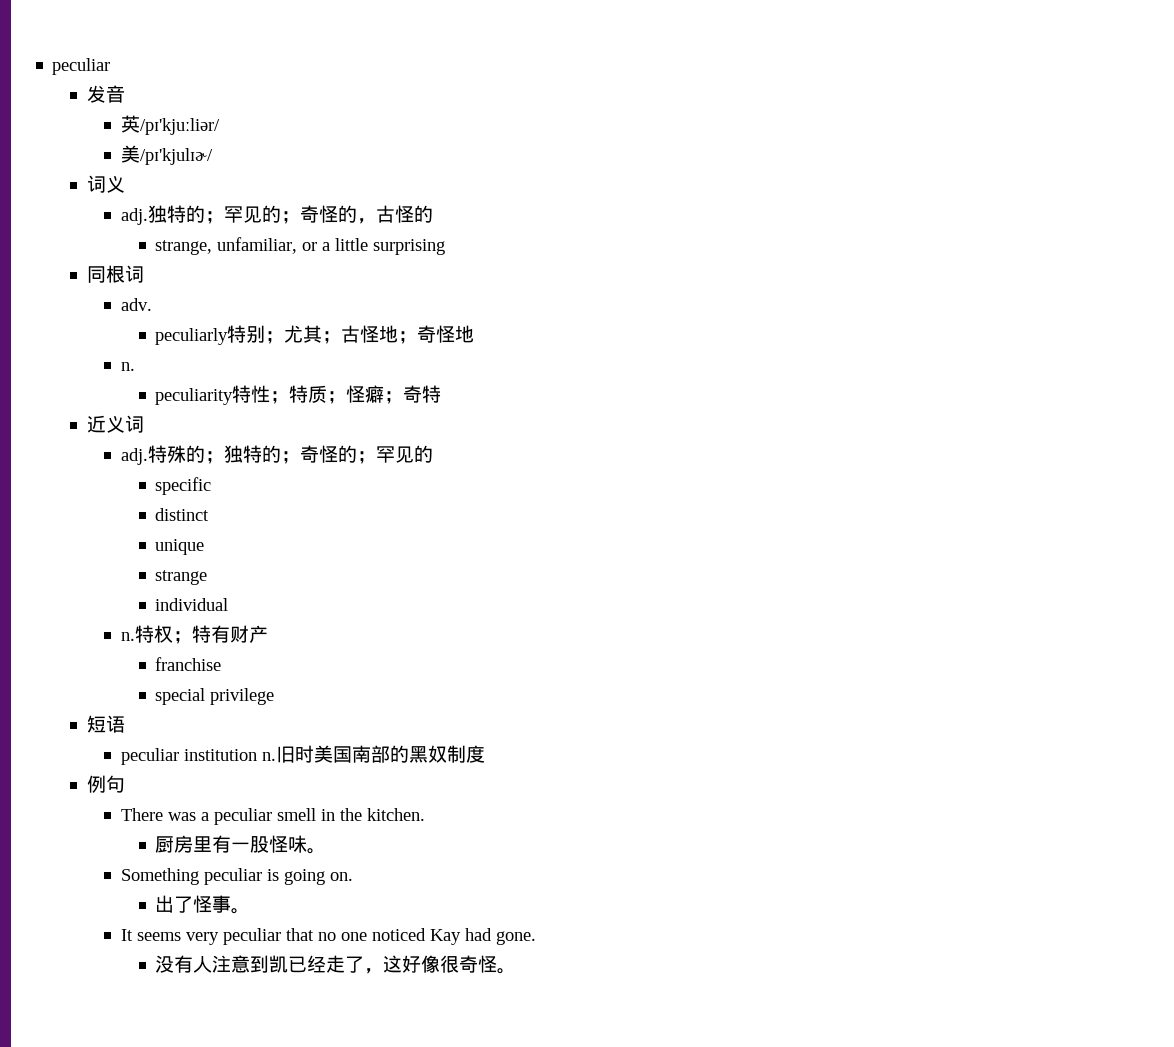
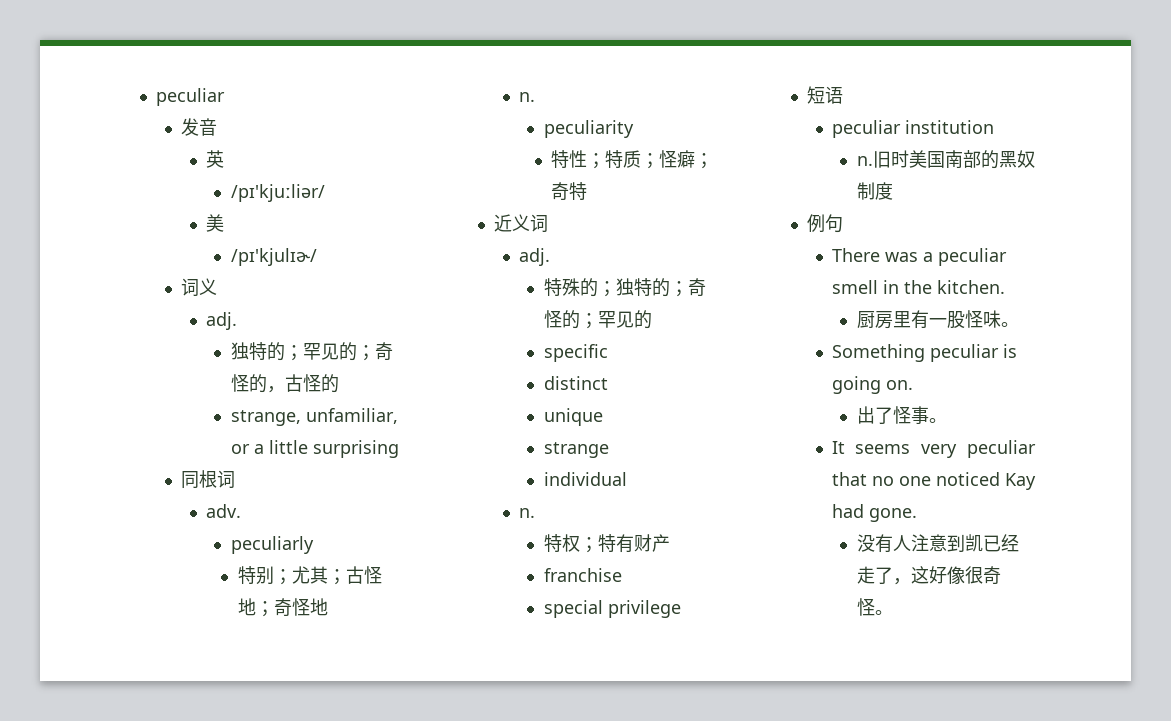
(140, 124) none -> (224, 159) //
(140, 154) none -> (224, 223) //
(148, 216) none -> (237, 321) //
(229, 336) none -> (314, 545) //
(234, 396) none -> (634, 129) //
(148, 456) none -> (550, 257) //
(135, 636) none -> (535, 513) //
(257, 755) none -> (994, 127) //

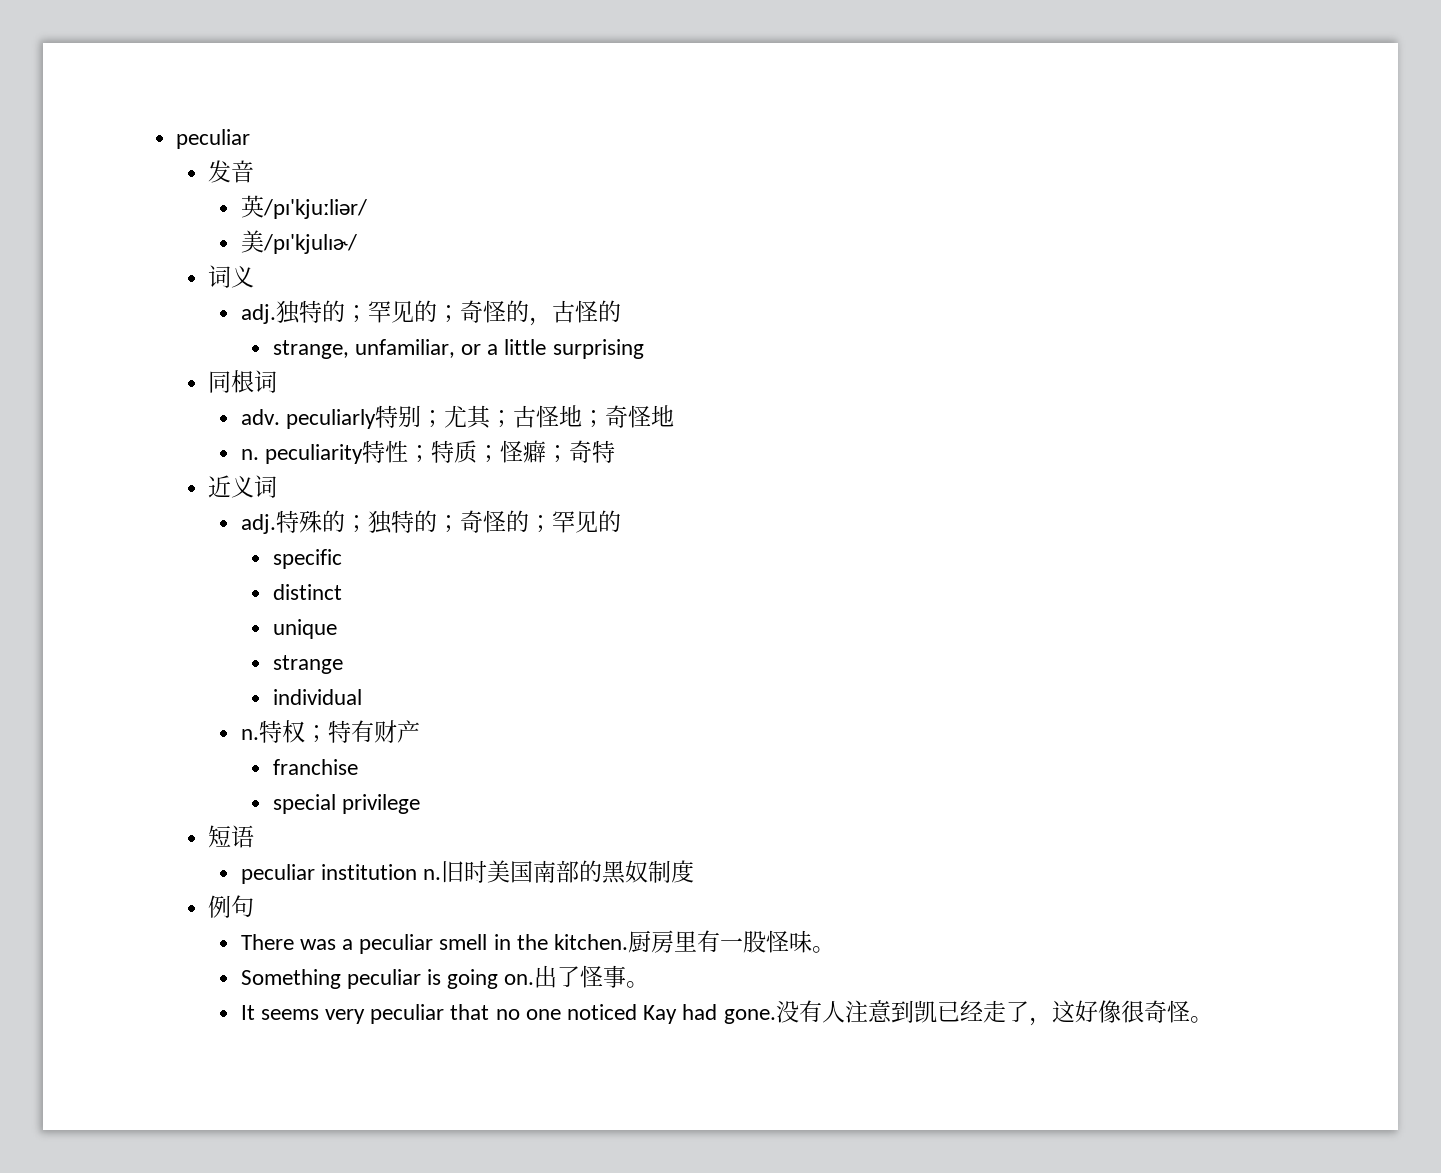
(224, 159) // -> (264, 206) none
(224, 223) // -> (264, 241) none
(237, 321) // -> (276, 314) none
(241, 511) // -> (280, 417) none
(314, 545) // -> (376, 419) none
(535, 97) // -> (259, 454) none
(634, 129) // -> (363, 454) none
(550, 257) // -> (276, 524) none
(535, 513) // -> (259, 734) none
(994, 127) // -> (417, 872) none
(1005, 287) // -> (628, 942) none
(913, 385) // -> (535, 979) none
(917, 515) // -> (776, 1016) none

